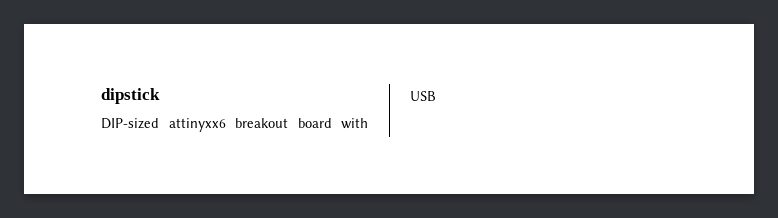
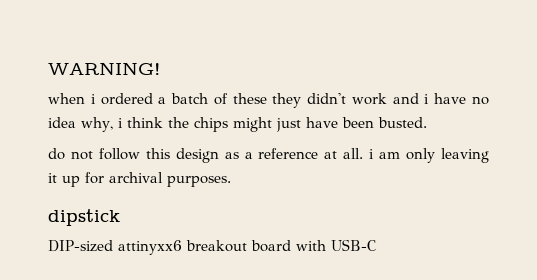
(101, 96) none -> [48,62,161,75] [48,93,490,108] [48,117,427,132] [48,148,489,163] [48,172,231,187] WARNING! // when i ordered a batch of these they didn't work and i have no idea why, i think the chips might just have been busted. // do not follow this design as a reference at all. i am only leaving it up for archival purposes. //
[410,91,436,101] USB -> [331,239,376,251] USB-C

